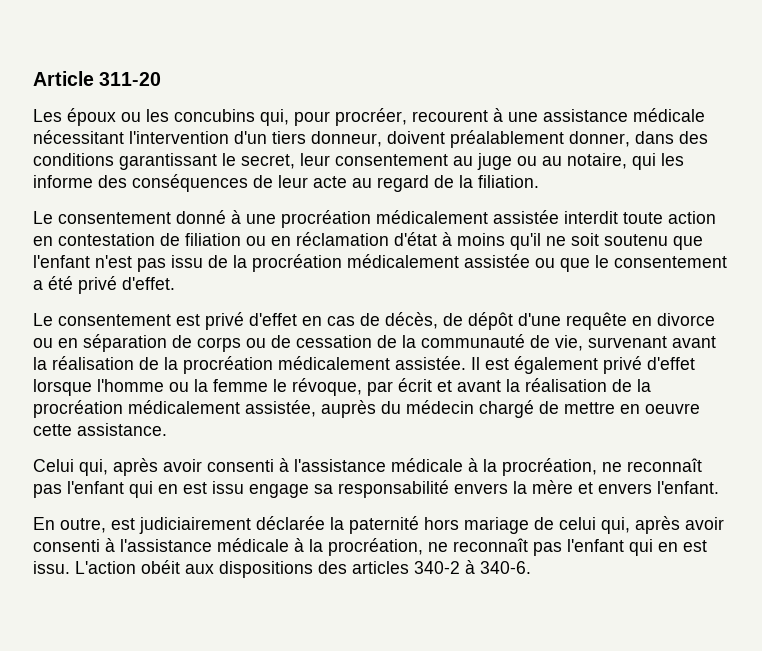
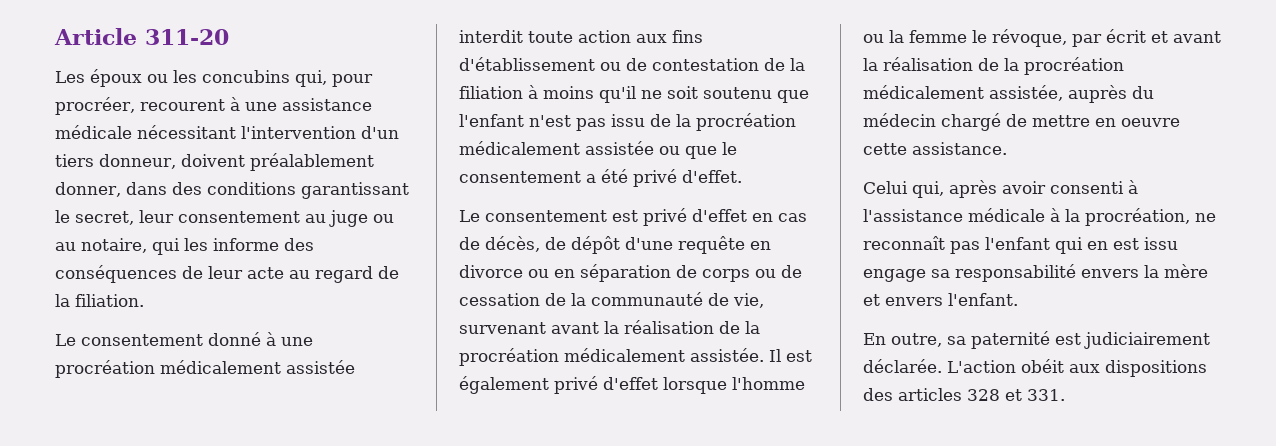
[33,232,437,246] en contestation de filiation ou en réclamation d'état -> [636,30,703,43] [459,57,805,71] [459,86,523,99] aux fins d'établissement ou de contestation de la filiation
[111,516,724,534] [33,538,707,556] [33,561,70,574] est judiciairement déclarée la paternité hors mariage de celui qui, après avoir consenti à l'assistance médicale à la procréation, ne reconnaît pas l'enfant qui en est issu. -> [947,331,1210,349] [863,359,942,373] sa paternité est judiciairement déclarée.
[414,560,531,574] 340-2 à 340-6. -> [967,389,1065,401] 328 et 331.

